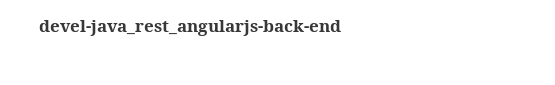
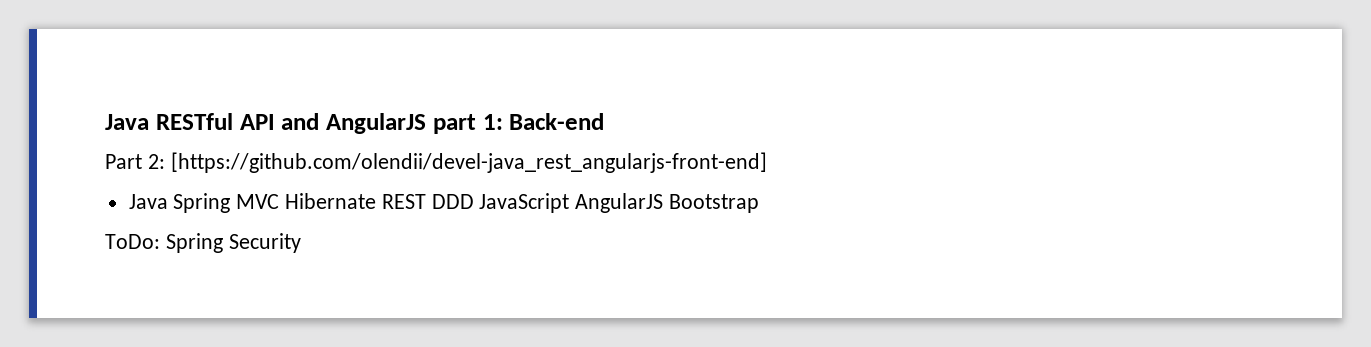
[39,20,341,36] devel-java_rest_angularjs-back-end -> [105,113,605,134] [105,152,767,173] [128,193,760,213] [105,233,301,253] Java RESTful API and AngularJS part 1: Back-end // Part 2: [https://github.com/olendii/devel-java_rest_angularjs-front-end] // Java Spring MVC Hibernate REST DDD JavaScript AngularJS Bootstrap // ToDo: Spring Security

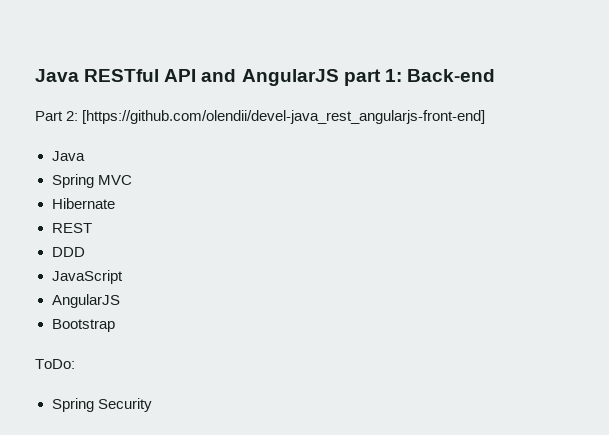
(168, 201) none -> (85, 156) //
(280, 201) none -> (132, 180) //
(377, 201) none -> (115, 203) //
(426, 201) none -> (92, 228) //
(474, 201) none -> (85, 252) //
[575,193,664,213] AngularJS -> [51,294,120,308] // AngularJS //
(160, 241) none -> (75, 364) //

